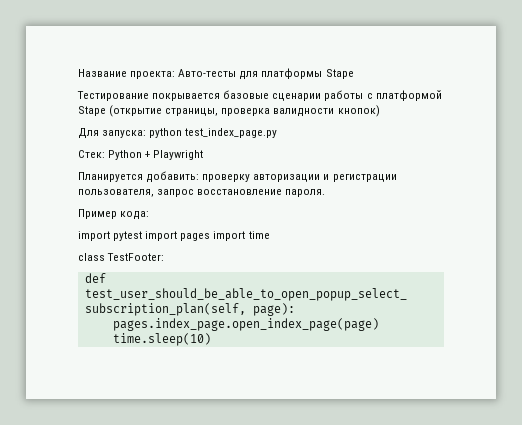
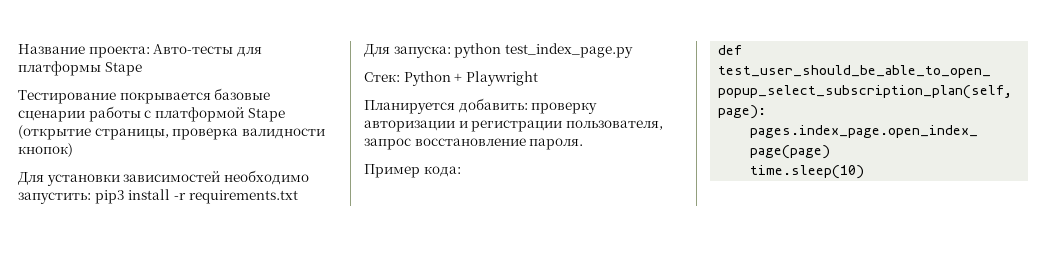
(380, 111) none -> [18,170,309,186] [18,189,298,204] // Для установки зависимостей необходимо запустить: pip3 install -r requirements.txt
[78,231,270,241] [78,253,165,261] // import pytest import pages import time // class TestFooter: -> (461, 171) none

